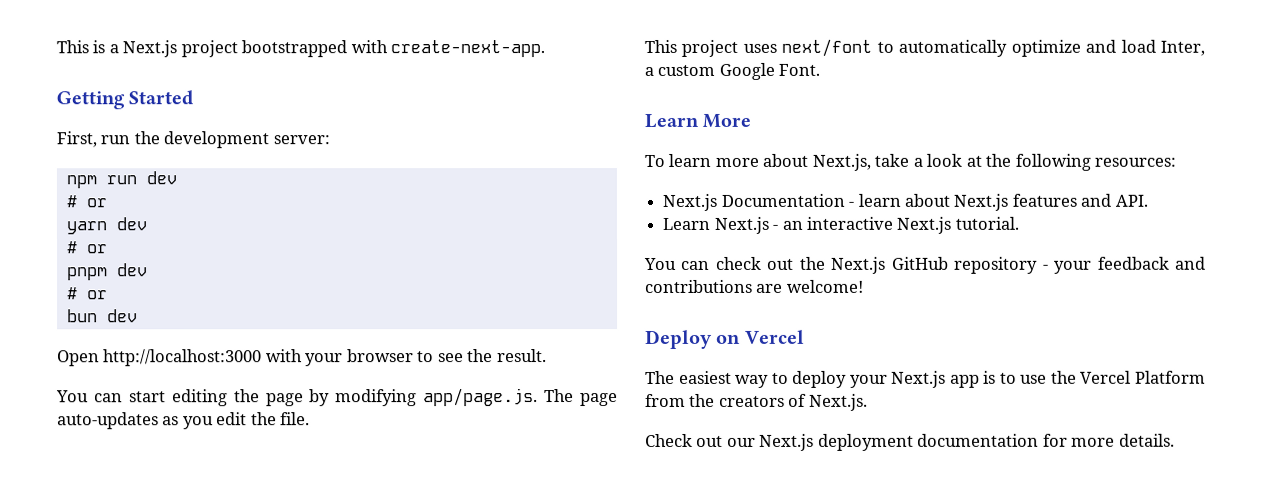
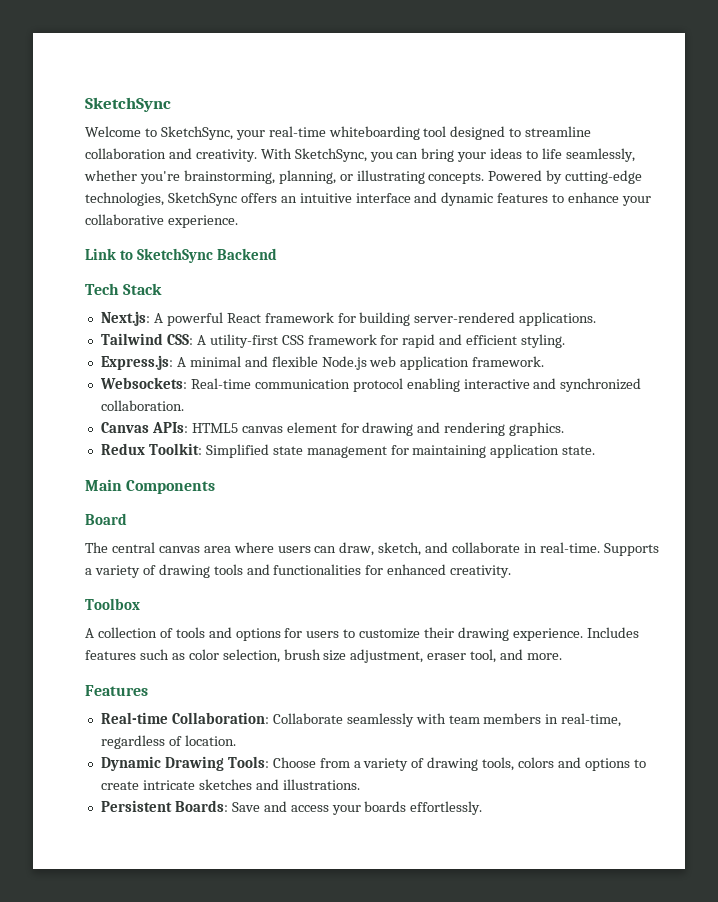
[56,40,546,58] [56,90,194,110] [56,131,330,149] [65,171,177,189] [65,195,107,208] [65,217,147,235] [66,241,108,254] [66,263,148,281] [66,287,108,300] [66,309,138,323] [57,349,547,367] [56,388,618,407] [57,412,311,430] [644,38,1205,57] [644,62,821,80] [644,113,752,128] [644,153,1177,171] [662,193,1148,211] [662,216,1019,234] [644,256,1206,274] [645,279,864,293] [645,329,805,349] [645,370,1206,388] [645,393,868,411] [645,433,1175,451] This is a Next.js project bootstrapped with create-next-app. // Getting Started // First, run the development server: // npm run dev // # or // yarn dev // # or // pnpm dev // # or // bun dev // Open http://localhost:3000 with your browser to see the result. // You can start editing the page by modifying app/page.js. The page auto-updates as you edit the file. // This project uses next/font to automatically optimize and load Inter, a custom Google Font. // Learn More // To learn more about Next.js, take a look at the following resources: // Next.js Documentation - learn about Next.js features and API. // Learn Next.js - an interactive Next.js tutorial. // You can check out the Next.js GitHub repository - your feedback and contributions are welcome! // Deploy on Vercel // The easiest way to deploy your Next.js app is to use the Vercel Platform from the creators of Next.js. // Check out our Next.js deployment documentation for more details. -> [85,97,171,112] [85,126,592,140] [85,148,635,162] [84,170,643,184] [85,192,652,206] [85,214,238,228] [85,248,278,263] [85,283,163,295] [100,311,597,326] [100,333,566,348] [100,355,545,370] [99,377,642,392] [100,400,184,411] [100,422,565,436] [100,443,596,458] [85,479,216,494] [85,513,127,525] [85,542,659,556] [85,564,512,578] [85,598,140,610] [85,627,639,641] [85,649,563,663] [85,685,148,696] [100,712,622,727] [100,735,236,749] [100,756,646,771] [100,779,360,790] [100,800,483,815] SketchSync // Welcome to SketchSync, your real-time whiteboarding tool designed to streamline collaboration and creativity. With SketchSync, you can bring your ideas to life seamlessly, whether you're brainstorming, planning, or illustrating concepts. Powered by cutting-edge technologies, SketchSync offers an intuitive interface and dynamic features to enhance your collaborative experience. // Link to SketchSync Backend // Tech Stack // Next.js: A powerful React framework for building server-rendered applications. // Tailwind CSS: A utility-first CSS framework for rapid and efficient styling. // Express.js: A minimal and flexible Node.js web application framework. // Websockets: Real-time communication protocol enabling interactive and synchronized collaboration. // Canvas APIs: HTML5 canvas element for drawing and rendering graphics. // Redux Toolkit: Simplified state management for maintaining application state. // Main Components // Board // The central canvas area where users can draw, sketch, and collaborate in real-time. Supports a variety of drawing tools and functionalities for enhanced creativity. // Toolbox // A collection of tools and options for users to customize their drawing experience. Includes features such as color selection, brush size adjustment, eraser tool, and more. // Features // Real-time Collaboration: Collaborate seamlessly with team members in real-time, regardless of location. // Dynamic Drawing Tools: Choose from a variety of drawing tools, colors and options to create intricate sketches and illustrations. // Persistent Boards: Save and access your boards effortlessly.

